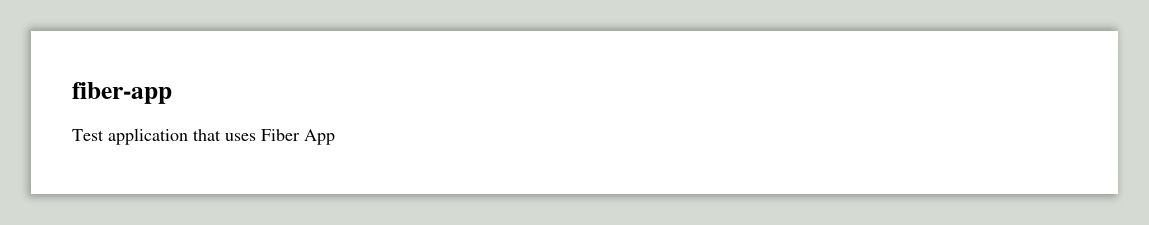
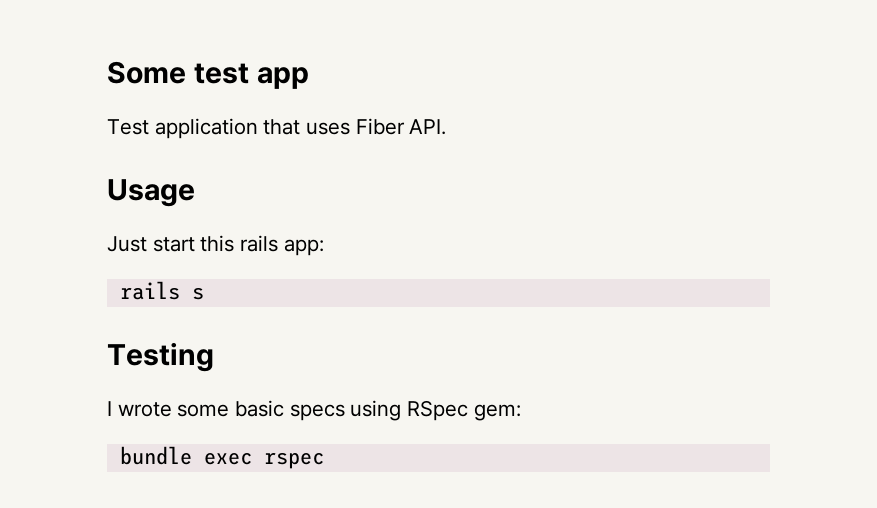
[72,82,172,104] fiber-app -> [107,61,309,89] Some test app
[304,129,335,145] App -> [409,119,447,135] [107,179,195,207] [107,235,324,256] [119,281,204,300] [107,342,214,372] [107,400,521,421] [119,446,324,469] API. // Usage // Just start this rails app: // rails s // Testing // I wrote some basic specs using RSpec gem: // bundle exec rspec

